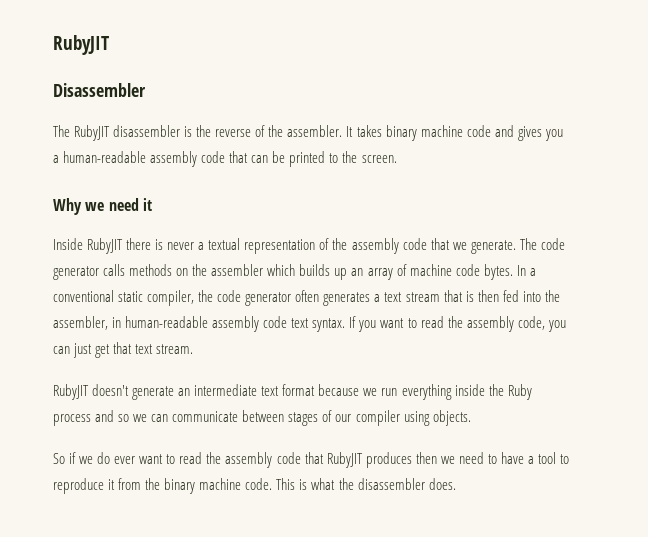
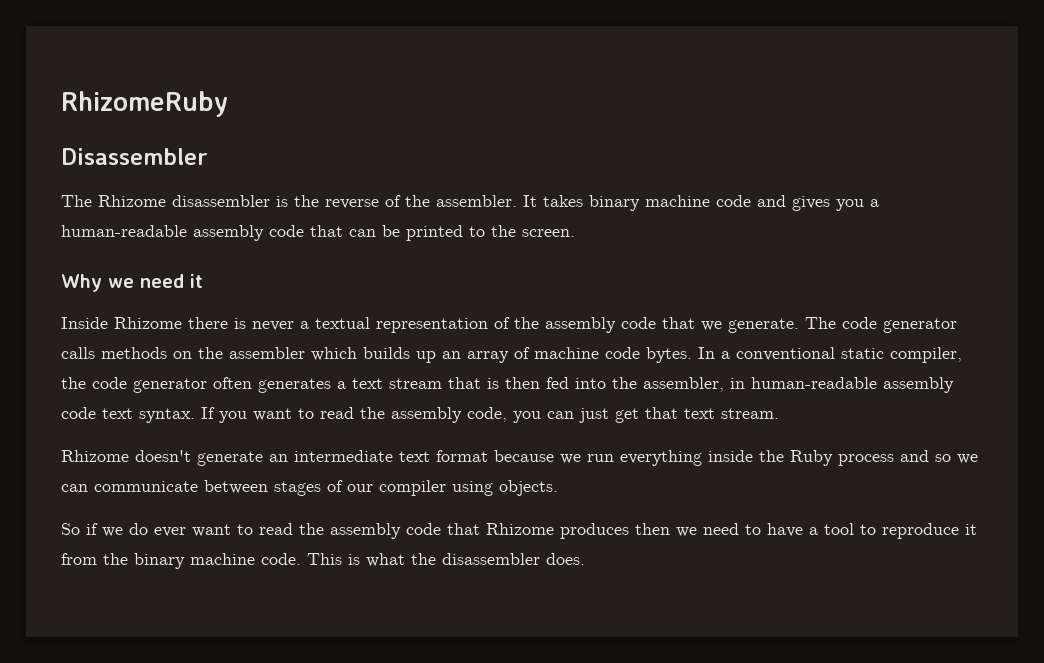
[53,35,109,55] RubyJIT -> [61,91,228,117] RhizomeRuby
[74,125,111,141] RubyJIT -> [98,195,166,207] Rhizome
[87,238,124,254] RubyJIT -> [114,317,182,329] Rhizome
[53,384,89,400] RubyJIT -> [61,450,129,462] Rhizome
[326,452,363,468] RubyJIT -> [486,523,554,535] Rhizome

